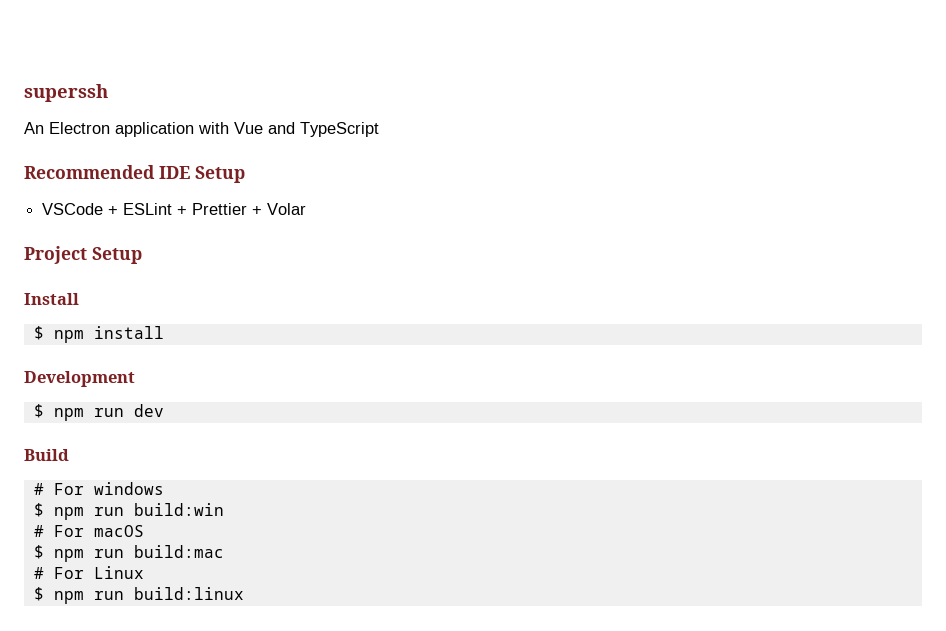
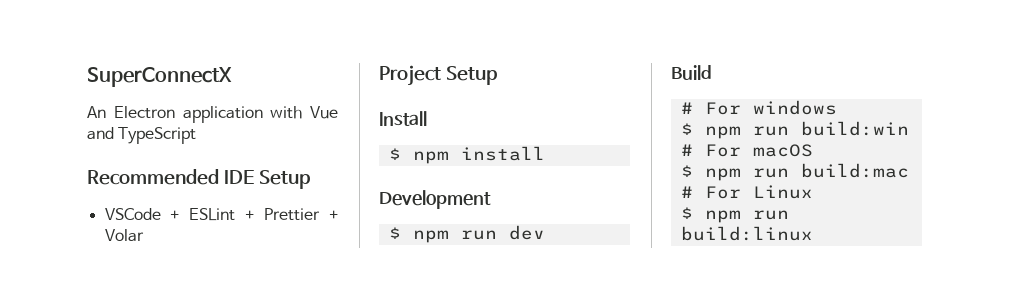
[24,84,108,102] superssh -> [87,67,232,87] SuperConnectX

